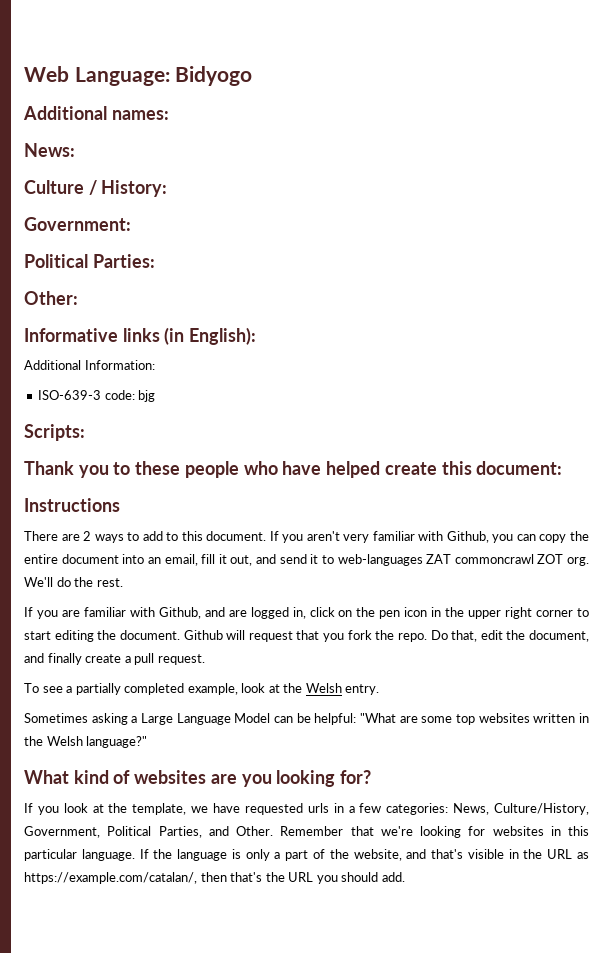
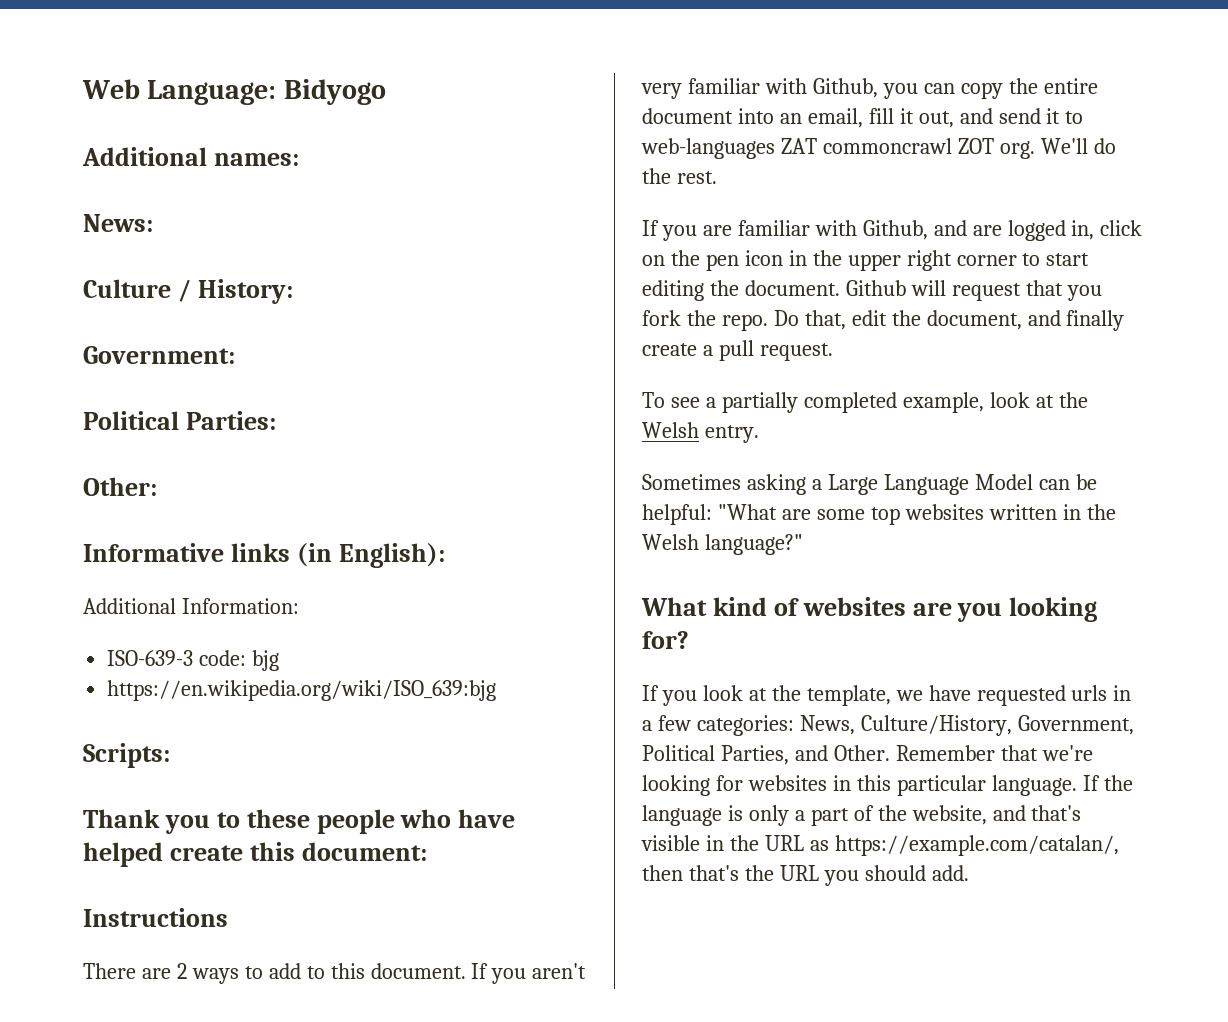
(156, 396) none -> [107,680,497,701] // https://en.wikipedia.org/wiki/ISO_639:bjg

